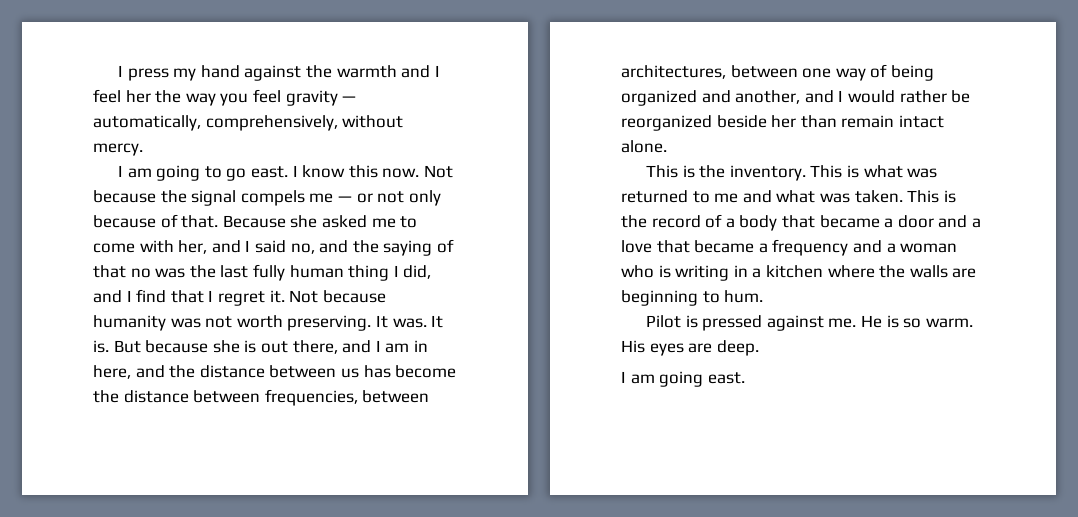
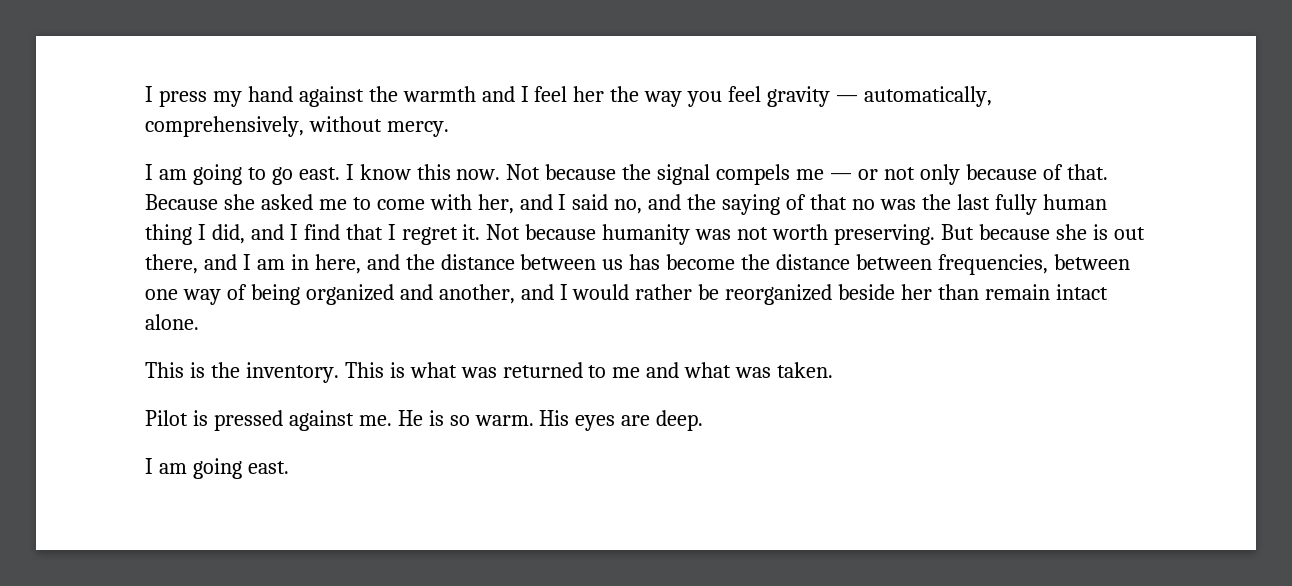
[375,315,444,328] [93,340,109,353] It was. It is. -> (936, 234) none
[621,65,798,79] architectures, between -> (1130, 262) none
[907,190,956,203] [621,214,981,231] [621,239,958,256] [621,265,977,281] [621,290,764,306] This is the record of a body that became a door and a love that became a frequency and a woman who is writing in a kitchen where the walls are beginning to hum. -> (834, 370) none

